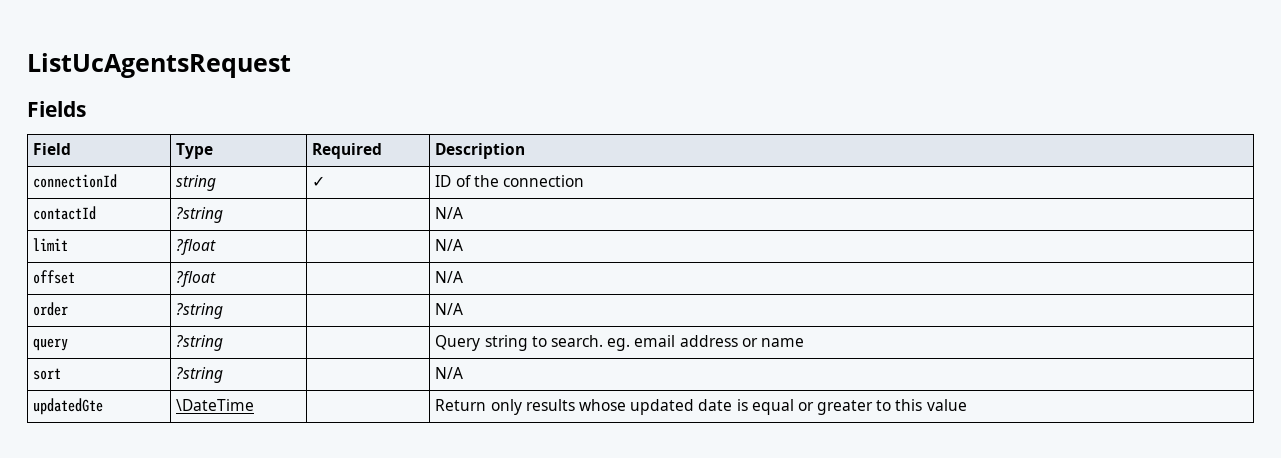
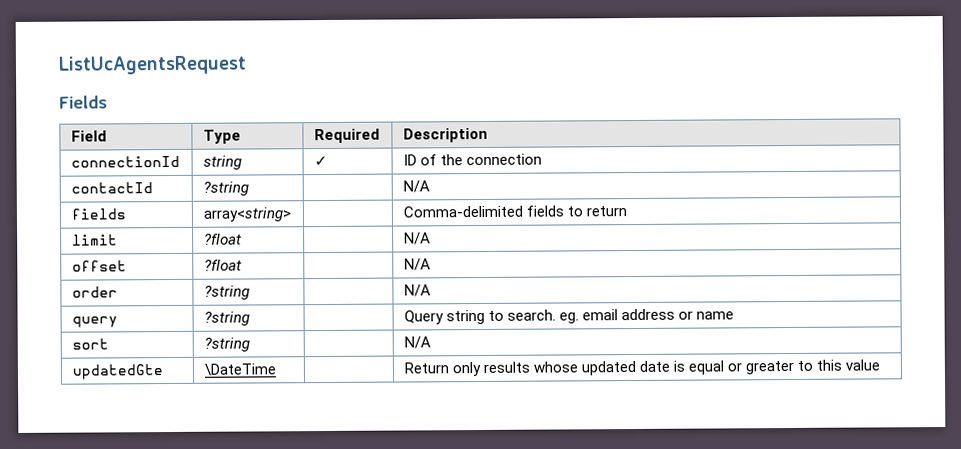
(464, 213) none -> [70,208,126,220] [202,207,291,222] [402,205,627,218] // fields | array<string> | | Comma-delimited fields to return

